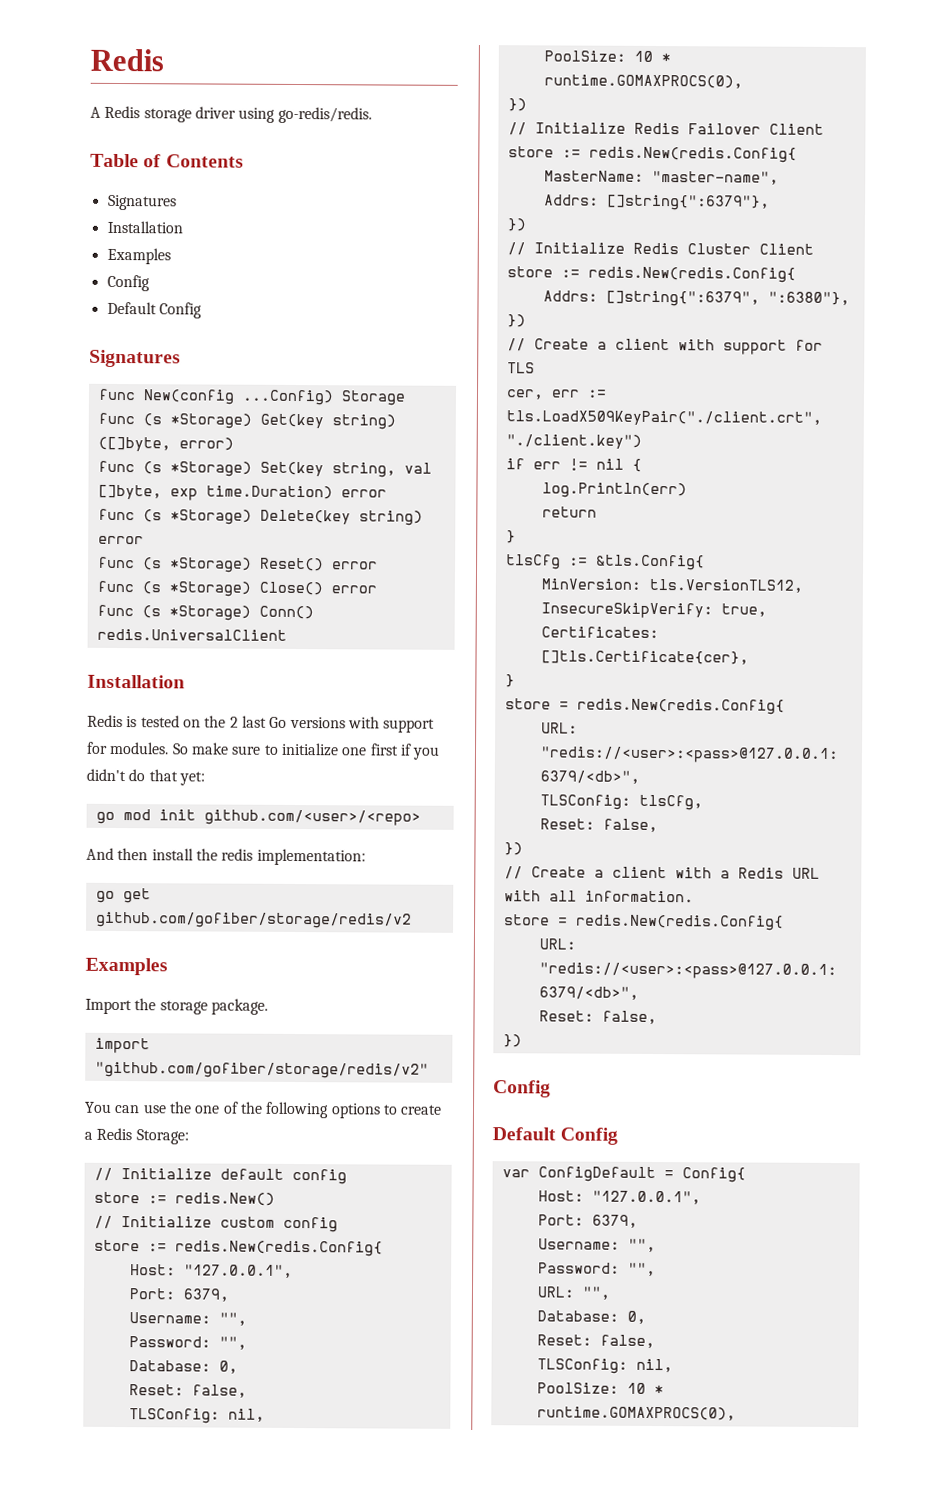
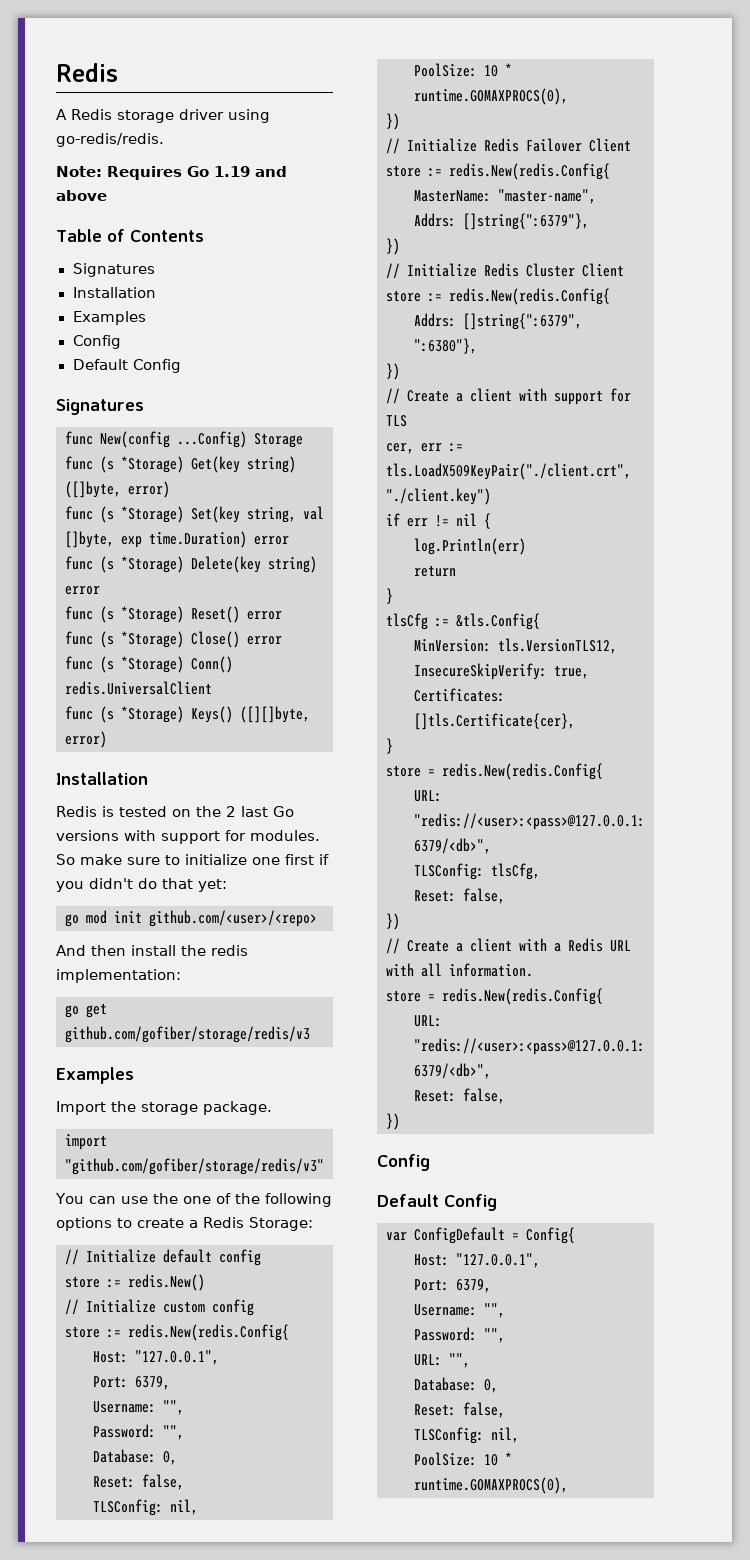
(372, 115) none -> [56,166,287,180] [56,190,107,201] // Note: Requires Go 1.19 and above
(287, 634) none -> [65,706,310,723] [65,731,107,748] // func (s *Storage) Keys() ([][]byte, error)
[95,911,412,929] github.com/gofiber/storage/redis/v2 -> [65,1026,310,1043] github.com/gofiber/storage/redis/v3
[94,1061,429,1079] "github.com/gofiber/storage/redis/v2" -> [65,1158,324,1175] "github.com/gofiber/storage/redis/v3"

